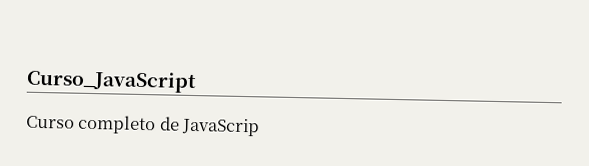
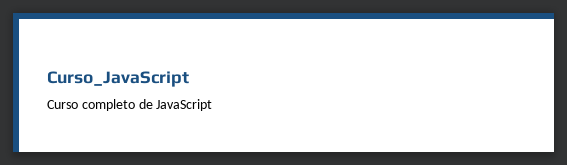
[181,117,261,137] JavaScrip -> [156,99,213,111] JavaScript

